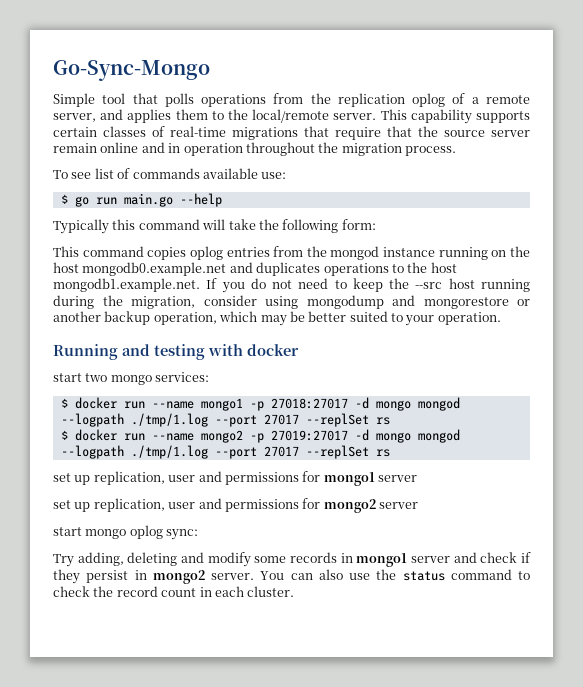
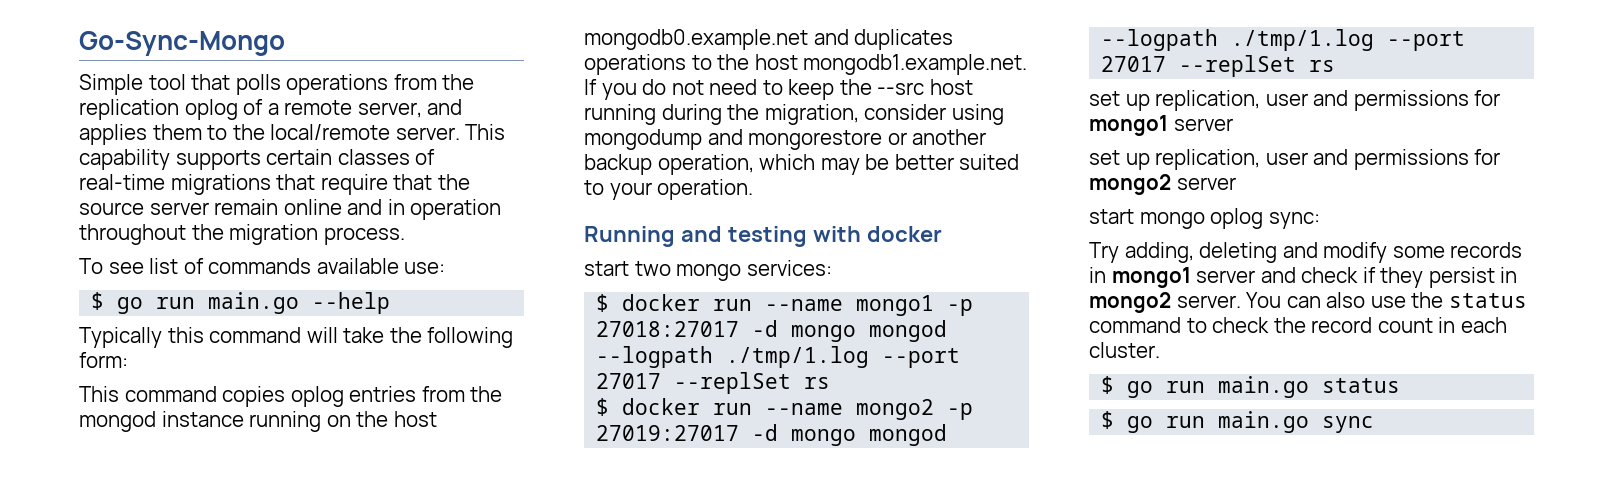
(295, 591) none -> [1101,376,1401,398] [1101,411,1375,433] // $ go run main.go status // $ go run main.go sync

